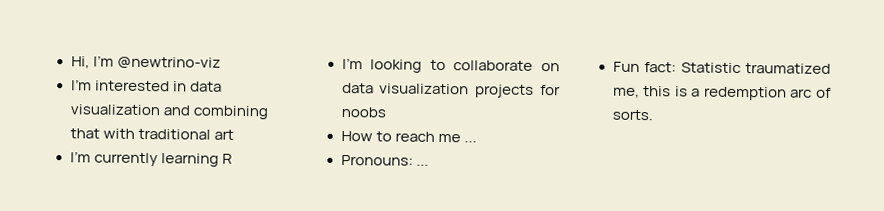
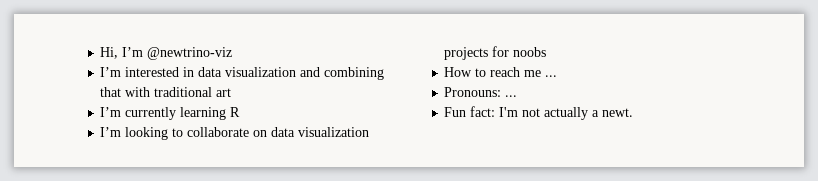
[680,62,831,74] [612,86,832,101] [611,109,653,121] Statistic traumatized me, this is a redemption arc of sorts. -> [499,107,634,120] I'm not actually a newt.

